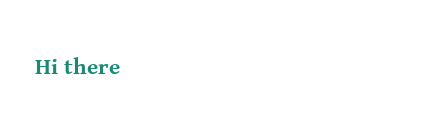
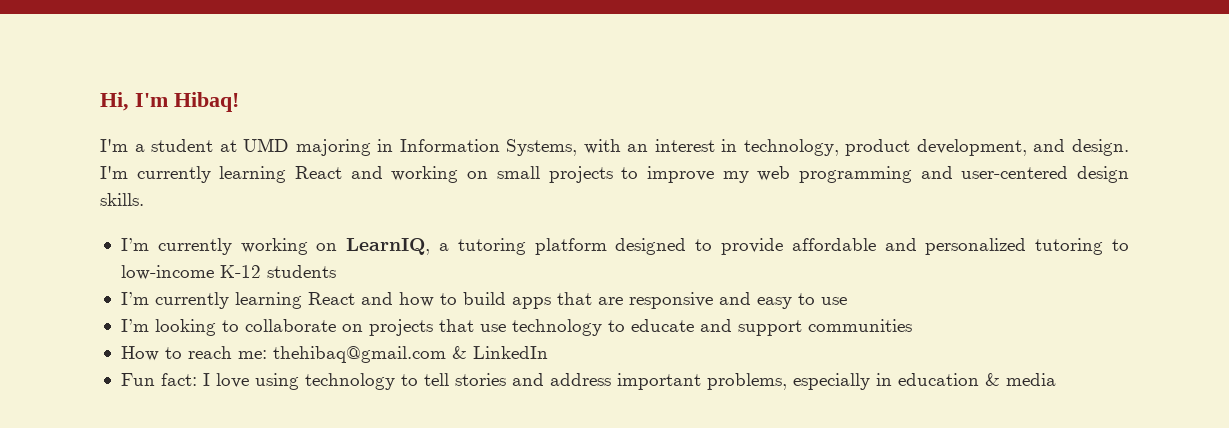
[35,57,121,74] Hi there -> [100,92,239,112] [100,138,1129,156] [100,166,1129,183] [100,193,144,206] [120,238,1129,255] [120,265,336,280] [120,292,847,309] [120,319,912,336] [120,346,548,363] [120,373,1056,390] Hi, I'm Hibaq! // I'm a student at UMD majoring in Information Systems, with an interest in technology, product development, and design. I'm currently learning React and working on small projects to improve my web programming and user-centered design skills. // I’m currently working on LearnIQ, a tutoring platform designed to provide affordable and personalized tutoring to low-income K-12 students // I’m currently learning React and how to build apps that are responsive and easy to use // I’m looking to collaborate on projects that use technology to educate and support communities // How to reach me: thehibaq@gmail.com & LinkedIn // Fun fact: I love using technology to tell stories and address important problems, especially in education & media

